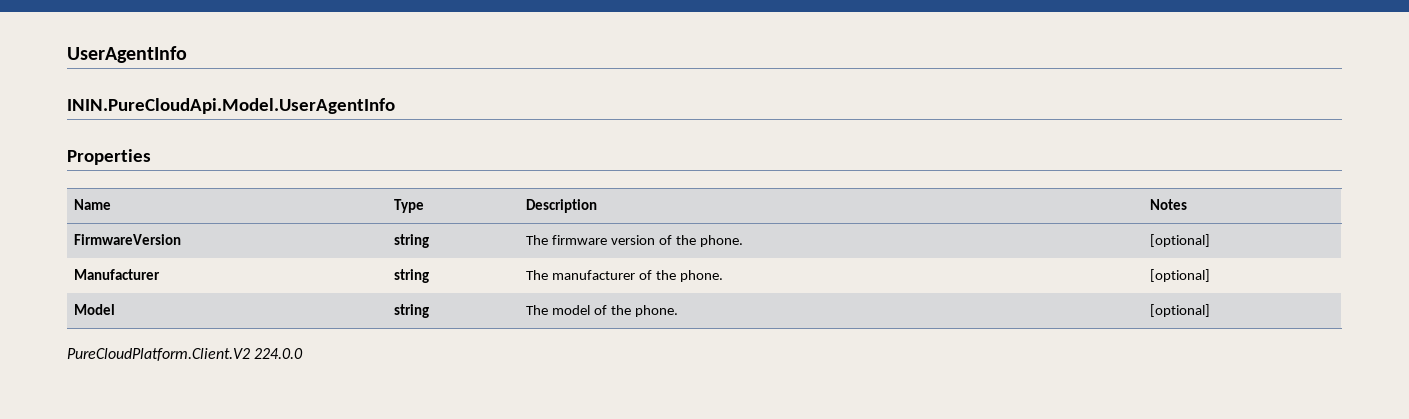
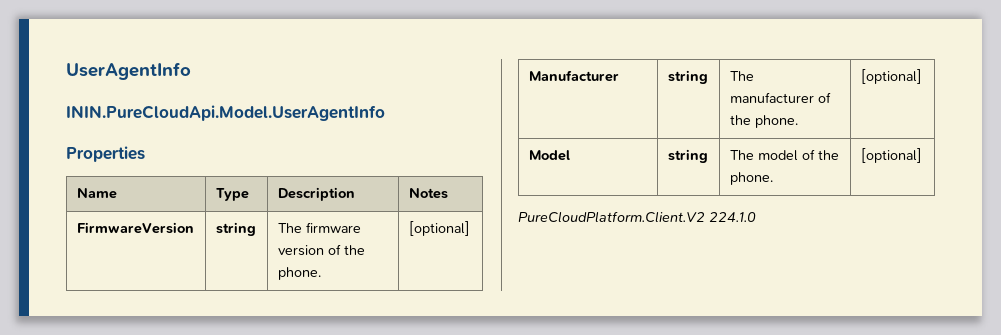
[254,348,304,359] 224.0.0 -> [709,212,756,222] 224.1.0

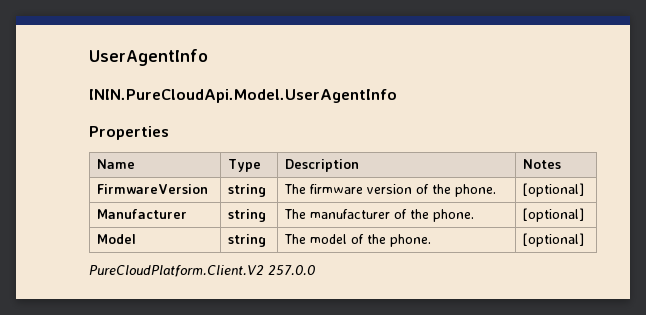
[709,212,756,222] 224.1.0 -> [268,265,315,276] 257.0.0

